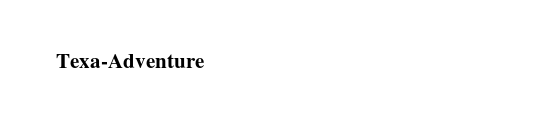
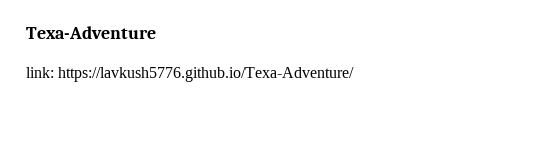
(204, 61) none -> [26,67,355,82] // link: https://lavkush5776.github.io/Texa-Adventure/

